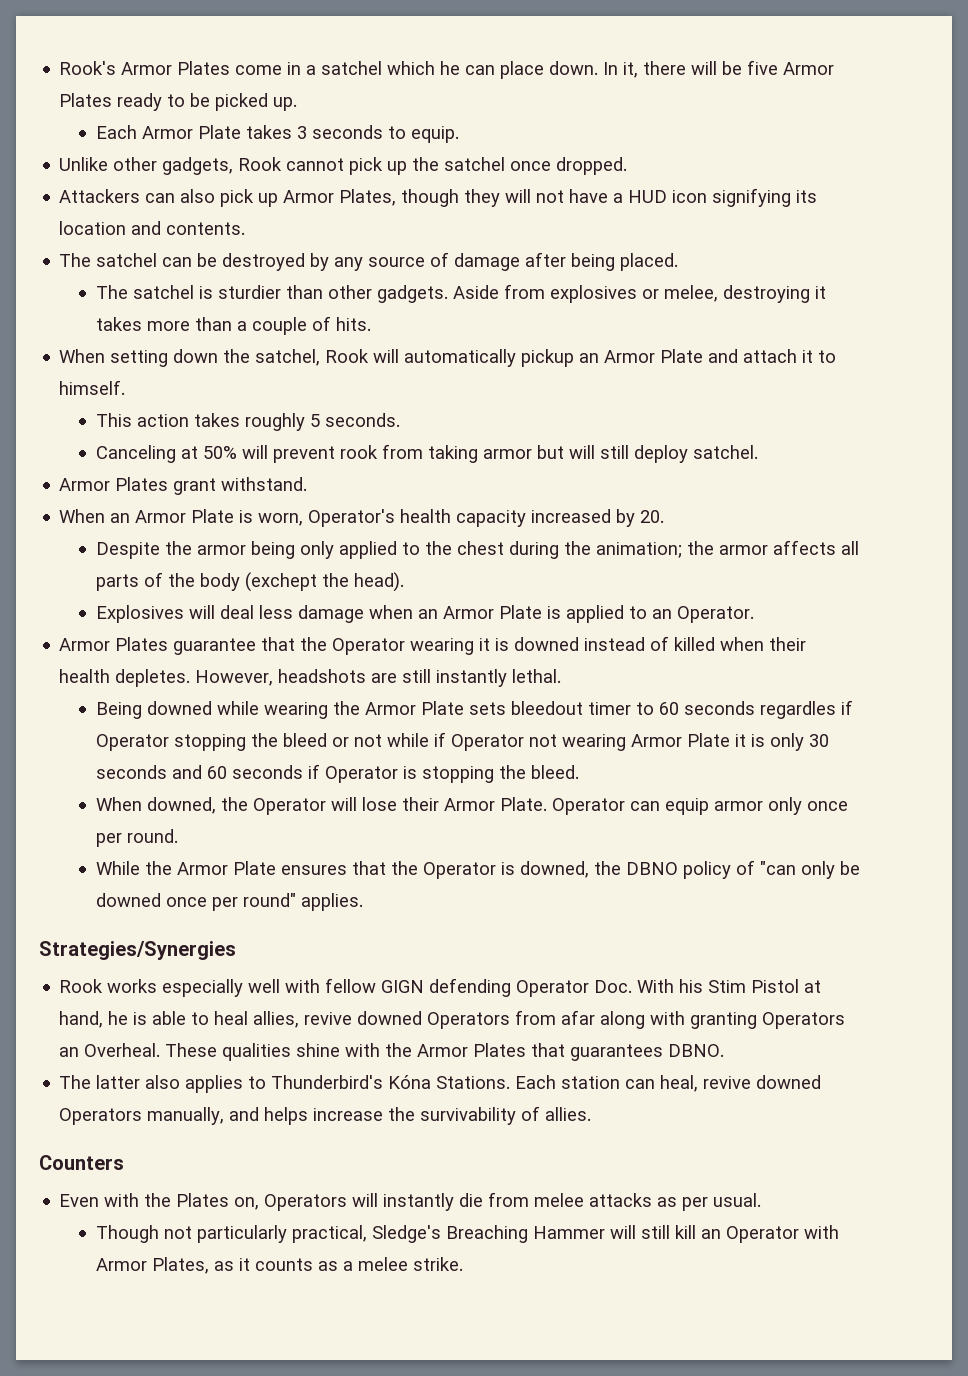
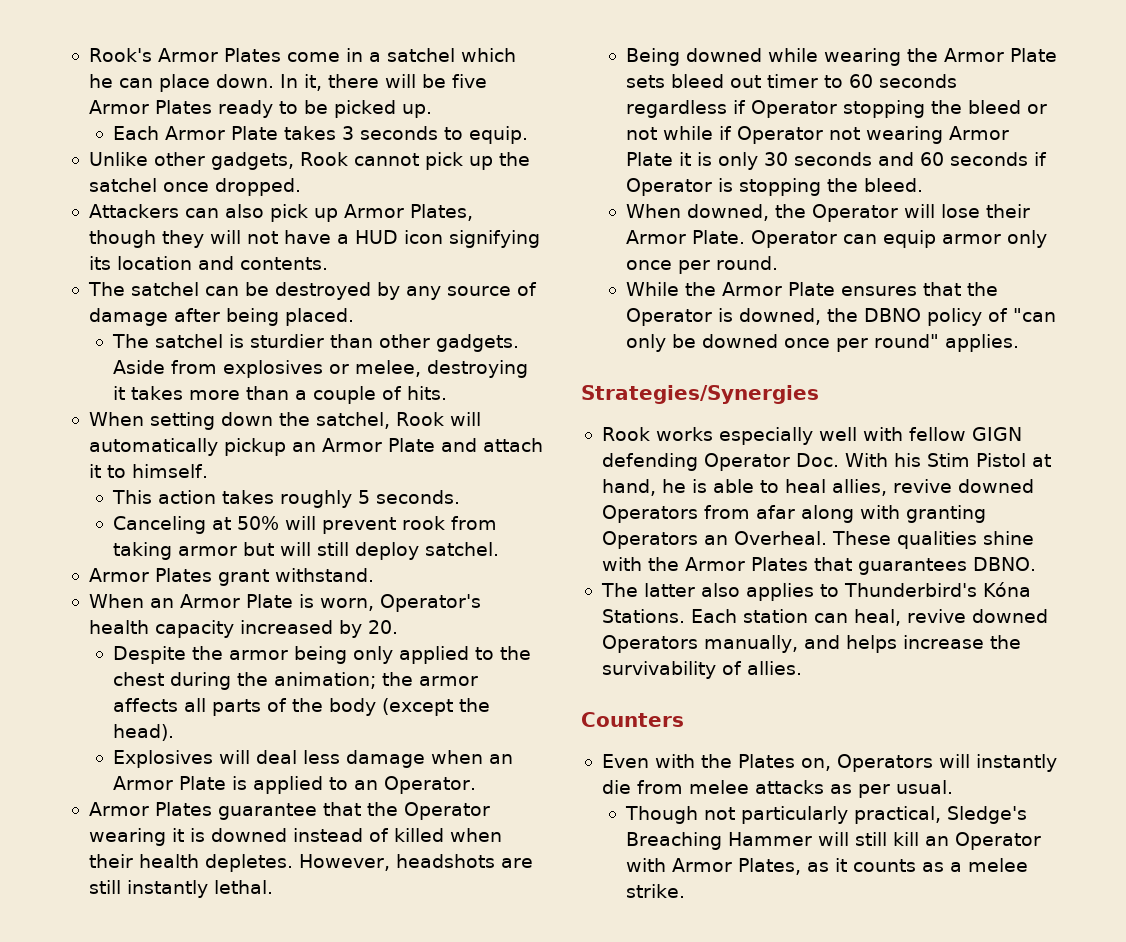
[244,572,317,592] (exchept -> [381,698,453,716] (except
[510,701,583,715] bleedout -> [670,74,761,88] bleed out
[759,701,836,719] regardles -> [625,100,727,118] regardless

